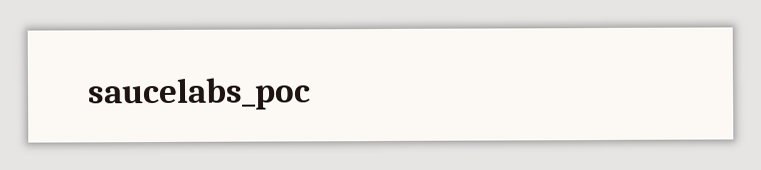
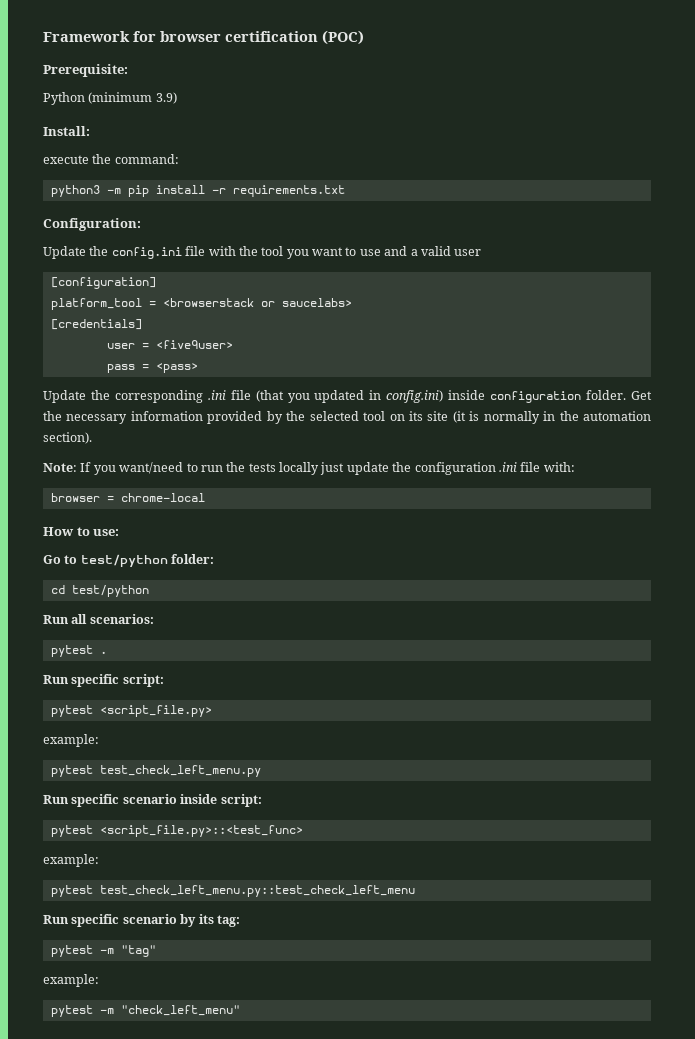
[87,77,311,111] saucelabs_poc -> [43,30,364,45] [43,64,128,77] [43,92,177,105] [43,126,90,136] [43,154,179,164] [50,185,345,197] [43,218,141,231] [43,246,482,259] [50,277,156,289] [50,298,352,310] [50,319,142,330] [106,340,233,349] [106,363,198,373] [43,390,652,403] [43,411,651,424] [43,432,92,444] [43,462,575,475] [50,493,205,502] [43,527,120,536] [43,554,215,567] [50,585,149,597] [43,614,154,624] [50,645,107,657] [43,674,164,687] [50,705,212,717] [43,734,99,747] [50,765,261,777] [43,794,262,807] [50,825,303,837] [43,854,99,867] [50,885,415,897] [43,914,240,927] [50,945,156,957] [43,974,99,987] [50,1005,240,1017] Framework for browser certification (POC) // Prerequisite: // Python (minimum 3.9) // Install: // execute the command: // python3 -m pip install -r requirements.txt // Configuration: // Update the config.ini file with the tool you want to use and a valid user // [configuration] // platform_tool = <browserstack or saucelabs> // [credentials] // user = <five9user> // pass = <pass> // Update the corresponding .ini file (that you updated in config.ini) inside configuration folder. Get the necessary information provided by the selected tool on its site (it is normally in the automation section). // Note: If you want/need to run the tests locally just update the configuration .ini file with: // browser = chrome-local // How to use: // Go to test/python folder: // cd test/python // Run all scenarios: // pytest . // Run specific script: // pytest <script_file.py> // example: // pytest test_check_left_menu.py // Run specific scenario inside script: // pytest <script_file.py>::<test_func> // example: // pytest test_check_left_menu.py::test_check_left_menu // Run specific scenario by its tag: // pytest -m "tag" // example: // pytest -m "check_left_menu"

